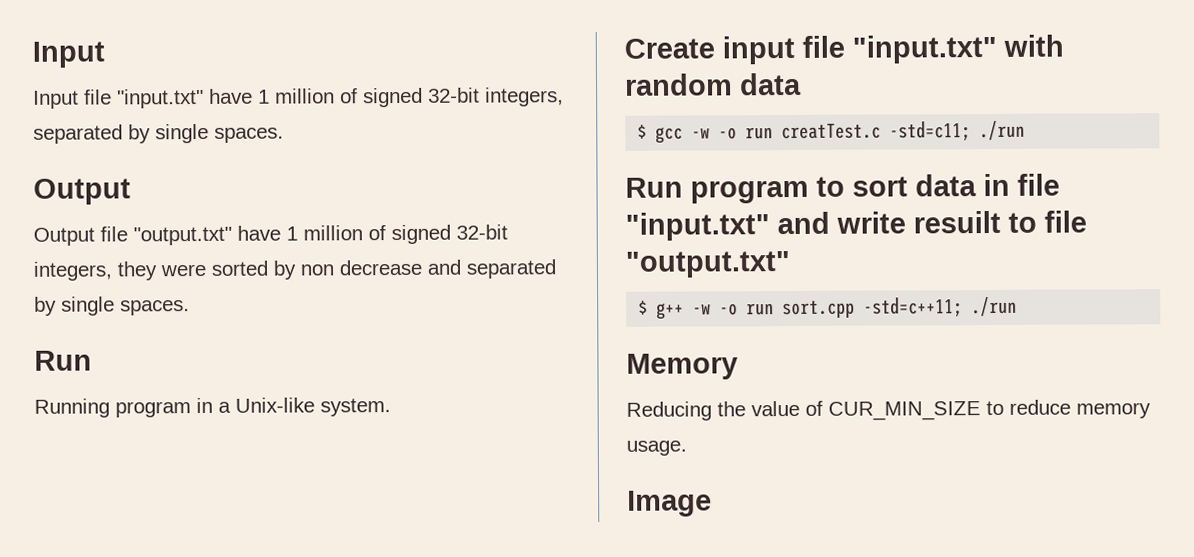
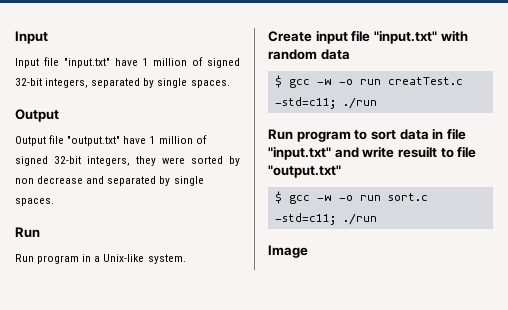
[34,398,110,418] Running -> [15,254,34,262] Run
[656,296,1018,320] [626,353,738,380] [626,399,1151,421] [626,440,687,456] g++ -w -o run sort.cpp -std=c++11; ./run // Memory // Reducing the value of CUR_MIN_SIZE to reduce memory usage. -> [288,193,428,204] [274,213,377,225] gcc -w -o run sort.c -std=c11; ./run

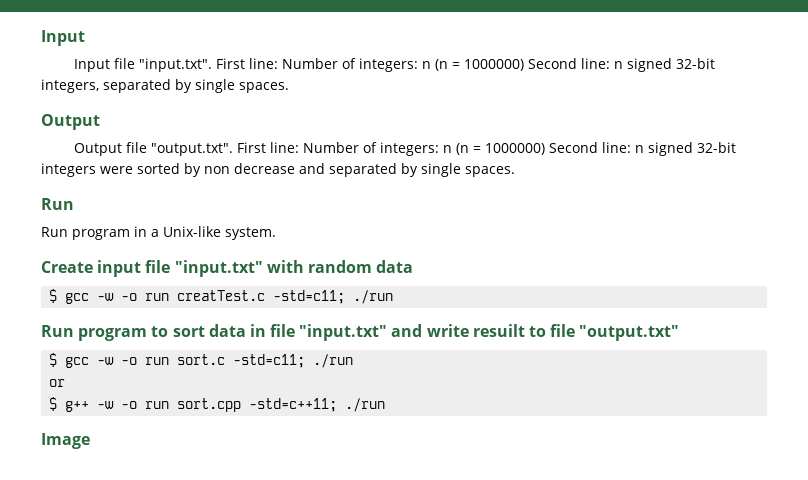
[63,57,204,68] "input.txt" have 1 million of -> [138,58,623,72] "input.txt". First line: Number of integers: n (n = 1000000) Second line: n
[67,135,207,146] [15,156,156,166] "output.txt" have 1 million of signed 32-bit integers, they -> [150,142,736,156] [41,163,96,177] "output.txt". First line: Number of integers: n (n = 1000000) Second line: n signed 32-bit integers
(377, 219) none -> [49,379,66,387] [49,397,386,412] // or // $ g++ -w -o run sort.cpp -std=c++11; ./run

